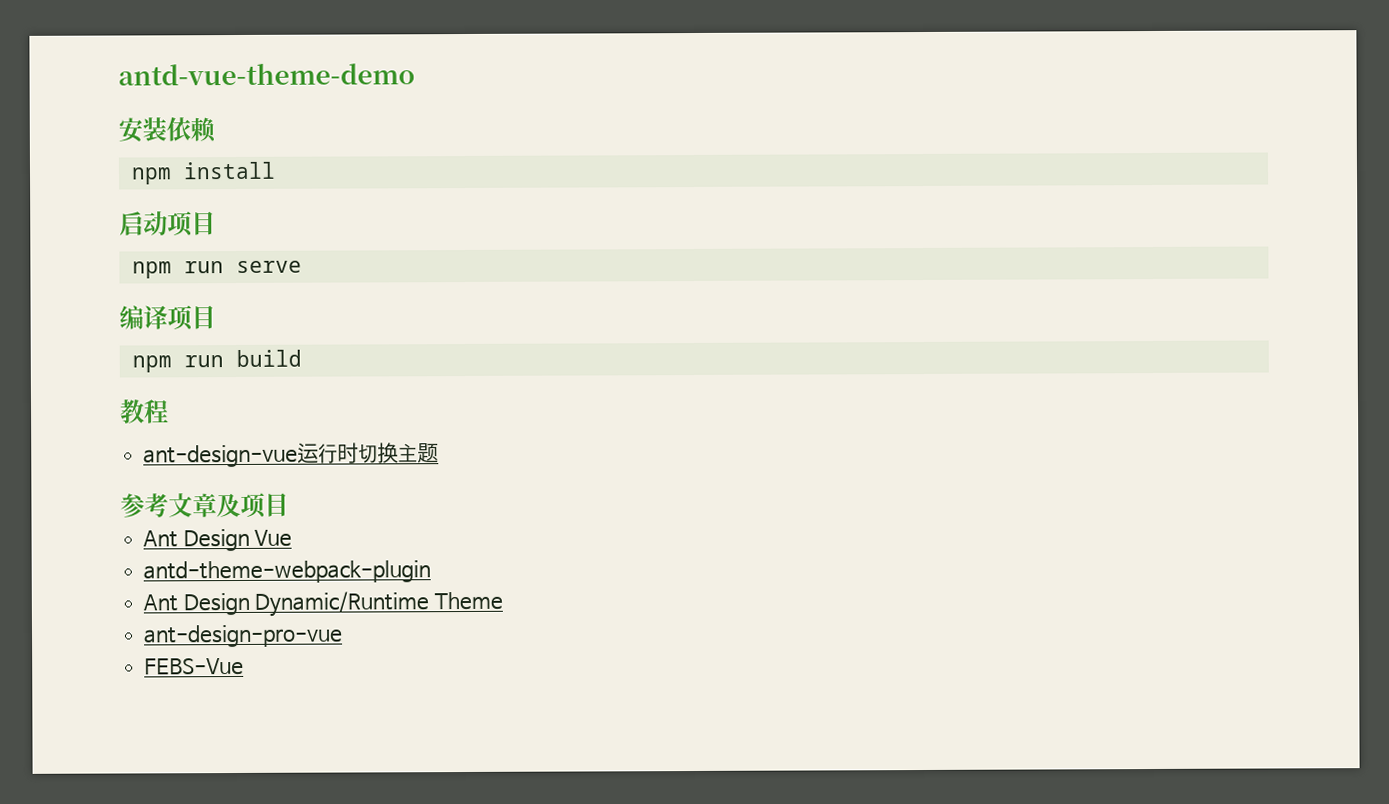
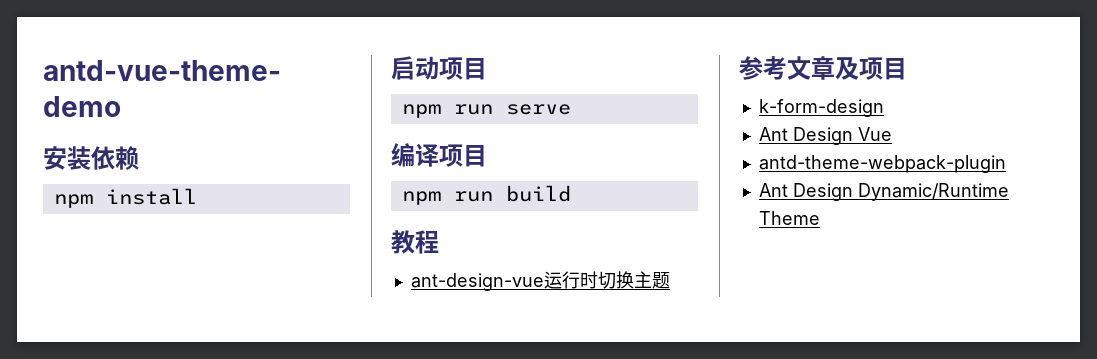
(289, 504) none -> [758,99,884,117] // k-form-design
[143,624,344,648] [144,657,245,676] // ant-design-pro-vue // FEBS-Vue -> (820, 218) none

